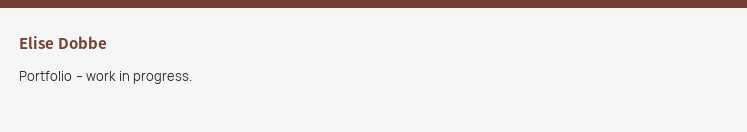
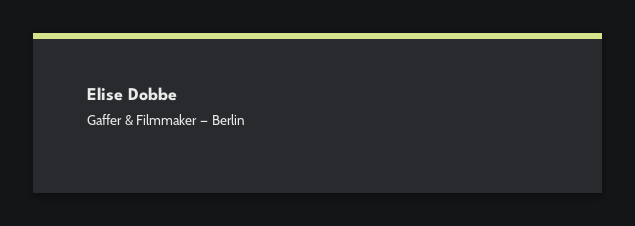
[19,71,193,84] Portfolio – work in progress. -> [87,114,245,125] Gaffer & Filmmaker — Berlin

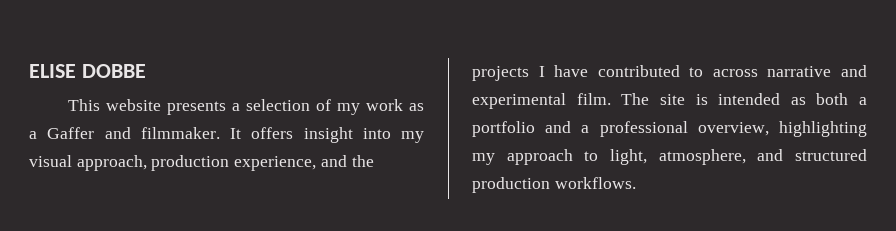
[87,87,177,101] [87,114,245,125] Elise Dobbe // Gaffer & Filmmaker — Berlin -> [29,64,146,78] [68,99,424,115] [29,127,424,143] [29,155,374,171] [472,65,867,81] [472,93,867,109] [472,121,867,137] [472,149,868,165] [472,177,636,193] ELISE DOBBE // This website presents a selection of my work as a Gaffer and filmmaker. It offers insight into my visual approach, production experience, and the projects I have contributed to across narrative and experimental film. The site is intended as both a portfolio and a professional overview, highlighting my approach to light, atmosphere, and structured production workflows.

